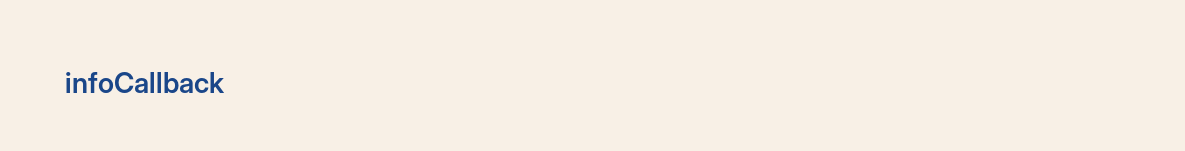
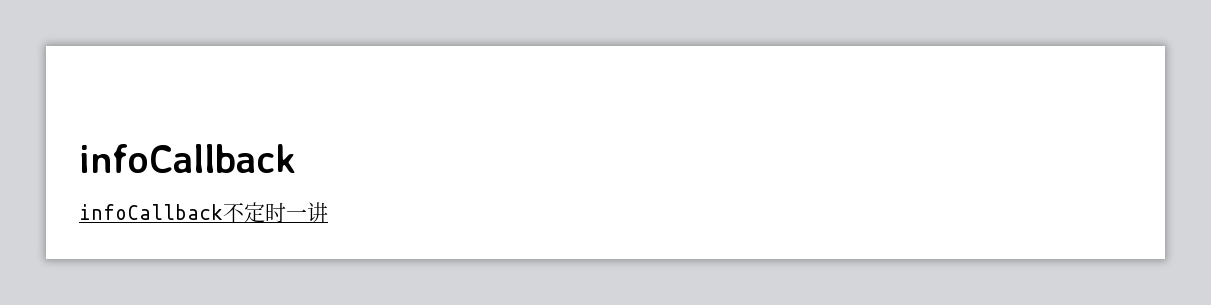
[65,72,225,93] infoCallback -> [79,144,296,173] [79,202,328,223] infoCallback // infoCallback不定时一讲

